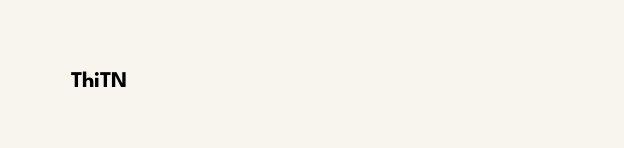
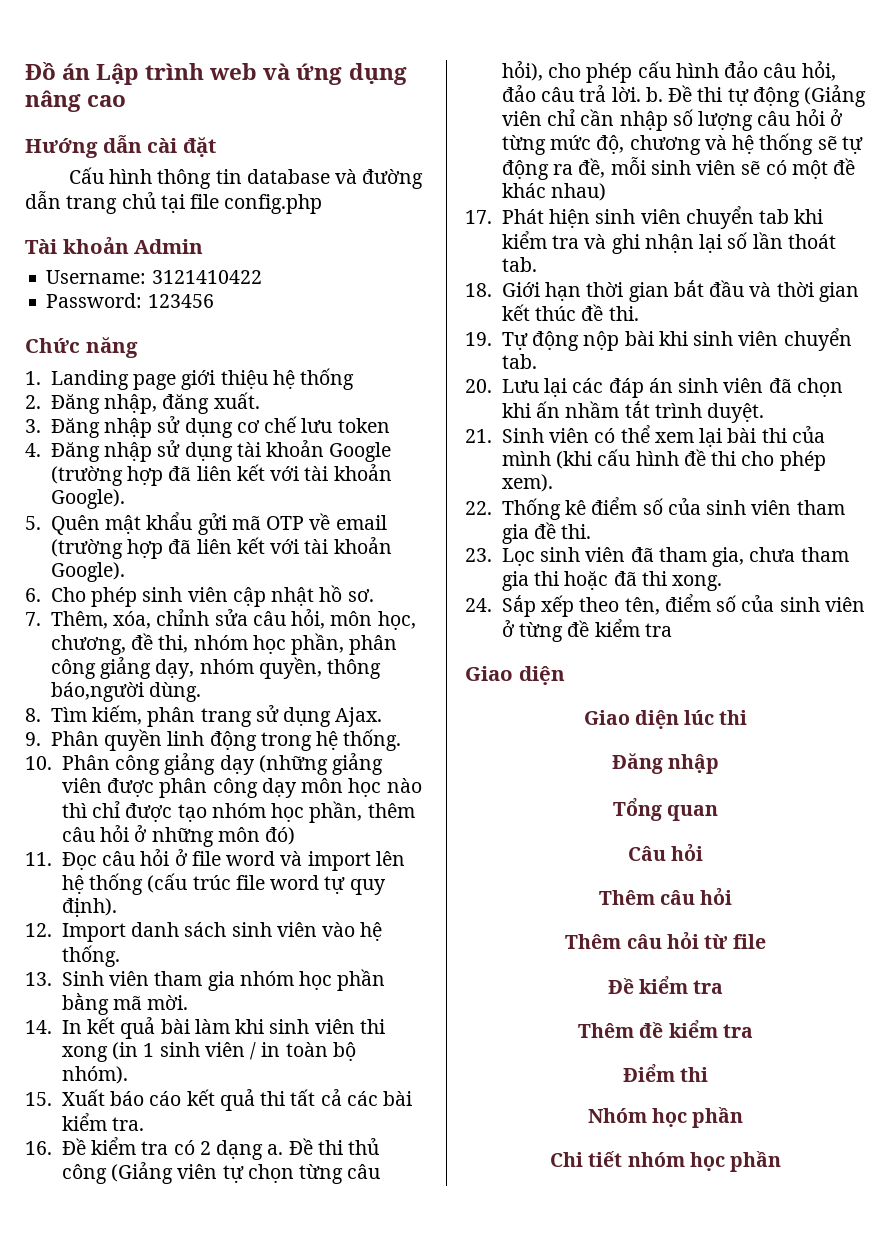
[71,71,127,87] ThiTN -> [25,62,407,85] [25,90,127,112] [25,135,216,158] [68,167,424,189] [25,191,323,214] [25,236,204,254] [46,270,262,284] [46,293,214,308] [25,337,138,358] [25,368,355,390] [25,392,260,414] [25,416,390,438] [25,440,392,462] [50,464,392,486] [50,489,125,509] [25,512,387,535] [50,537,392,559] [50,562,125,582] [25,585,374,607] [25,609,416,630] [50,633,398,655] [50,657,382,679] [50,682,202,702] [25,705,383,727] [25,729,402,751] [25,753,384,775] [61,778,422,798] [61,801,415,823] [61,825,296,847] [25,849,405,871] [61,873,386,895] [61,898,117,917] [25,922,383,942] [61,945,120,967] [25,969,386,991] [61,993,189,1015] [25,1017,385,1039] [61,1042,356,1062] [61,1066,128,1084] [25,1089,413,1111] [61,1113,145,1131] [25,1137,380,1160] [61,1162,381,1184] [501,61,836,83] [501,85,867,107] [501,109,843,131] [501,133,863,155] [501,157,856,180] [501,183,607,201] [465,206,824,229] [501,231,836,254] [501,257,537,272] [465,280,859,302] [501,304,639,321] [465,328,852,351] [501,354,537,369] [465,378,843,398] [501,401,765,423] [465,425,825,447] [501,449,826,471] [501,474,553,492] [465,497,845,520] [501,522,592,544] [465,547,849,567] [501,571,723,591] [465,594,865,617] [501,619,672,642] [465,666,565,685] [583,710,748,729] [611,753,720,774] [612,797,719,821] [627,843,704,861] [598,887,733,905] [565,931,766,949] [607,975,724,994] [578,1019,753,1038] [622,1063,709,1082] [587,1107,744,1128] [549,1151,782,1172] Đồ án Lập trình web và ứng dụng nâng cao // Hướng dẫn cài đặt // Cấu hình thông tin database và đường dẫn trang chủ tại file config.php // Tài khoản Admin // Username: 3121410422 // Password: 123456 // Chức năng // 1. Landing page giới thiệu hệ thống // 2. Đăng nhập, đăng xuất. // 3. Đăng nhập sử dụng cơ chế lưu token // 4. Đăng nhập sử dụng tài khoản Google (trường hợp đã liên kết với tài khoản Google). // 5. Quên mật khẩu gửi mã OTP về email (trường hợp đã liên kết với tài khoản Google). // 6. Cho phép sinh viên cập nhật hồ sơ. // 7. Thêm, xóa, chỉnh sửa câu hỏi, môn học, chương, đề thi, nhóm học phần, phân công giảng dạy, nhóm quyền, thông báo,người dùng. // 8. Tìm kiếm, phân trang sử dụng Ajax. // 9. Phân quyền linh động trong hệ thống. // 10. Phân công giảng dạy (những giảng viên được phân công dạy môn học nào thì chỉ được tạo nhóm học phần, thêm câu hỏi ở những môn đó) // 11. Đọc câu hỏi ở file word và import lên hệ thống (cấu trúc file word tự quy định). // 12. Import danh sách sinh viên vào hệ thống. // 13. Sinh viên tham gia nhóm học phần bằng mã mời. // 14. In kết quả bài làm khi sinh viên thi xong (in 1 sinh viên / in toàn bộ nhóm). // 15. Xuất báo cáo kết quả thi tất cả các bài kiểm tra. // 16. Đề kiểm tra có 2 dạng a. Đề thi thủ công (Giảng viên tự chọn từng câu hỏi), cho phép cấu hình đảo câu hỏi, đảo câu trả lời. b. Đề thi tự động (Giảng viên chỉ cần nhập số lượng câu hỏi ở từng mức độ, chương và hệ thống sẽ tự động ra đề, mỗi sinh viên sẽ có một đề khác nhau) // 17. Phát hiện sinh viên chuyển tab khi kiểm tra và ghi nhận lại số lần thoát tab. // 18. Giới hạn thời gian bắt đầu và thời gian kết thúc đề thi. // 19. Tự động nộp bài khi sinh viên chuyển tab. // 20. Lưu lại các đáp án sinh viên đã chọn khi ấn nhầm tắt trình duyệt. // 21. Sinh viên có thể xem lại bài thi của mình (khi cấu hình đề thi cho phép xem). // 22. Thống kê điểm số của sinh viên tham gia đề thi. // 23. Lọc sinh viên đã tham gia, chưa tham gia thi hoặc đã thi xong. // 24. Sắp xếp theo tên, điểm số của sinh viên ở từng đề kiểm tra // Giao diện // Giao diện lúc thi // Đăng nhập // Tổng quan // Câu hỏi // Thêm câu hỏi // Thêm câu hỏi từ file // Đề kiểm tra // Thêm đề kiểm tra // Điểm thi // Nhóm học phần // Chi tiết nhóm học phần

